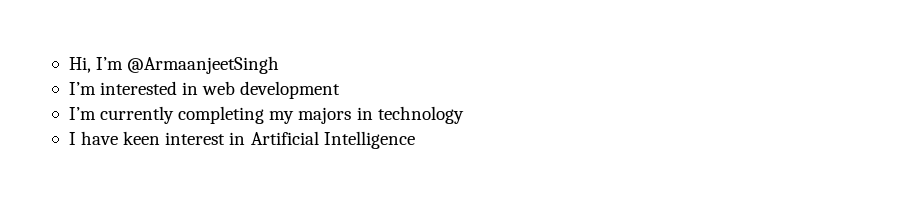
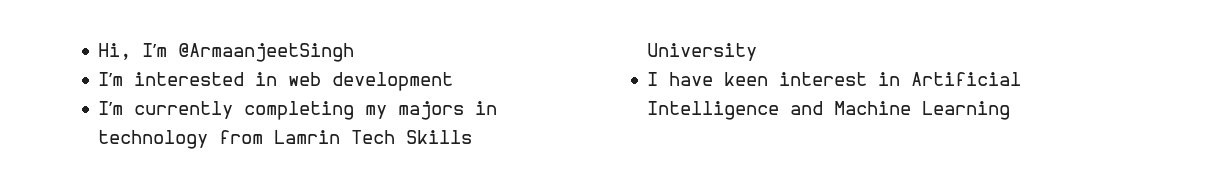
(464, 115) none -> [219,130,473,144] [647,43,758,61] from Lamrin Tech Skills University
(415, 140) none -> [790,101,1011,120] and Machine Learning

